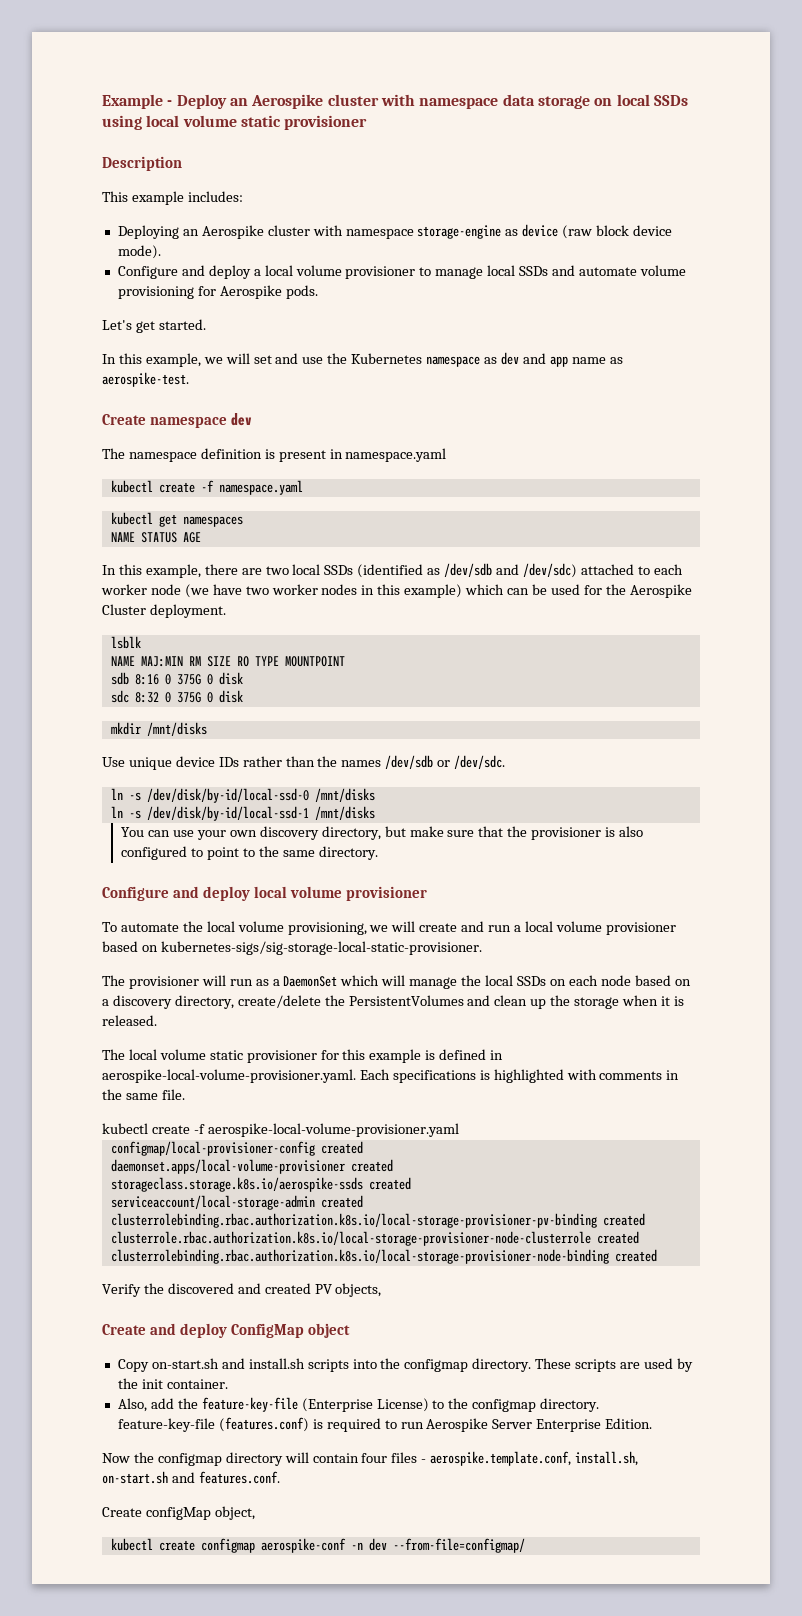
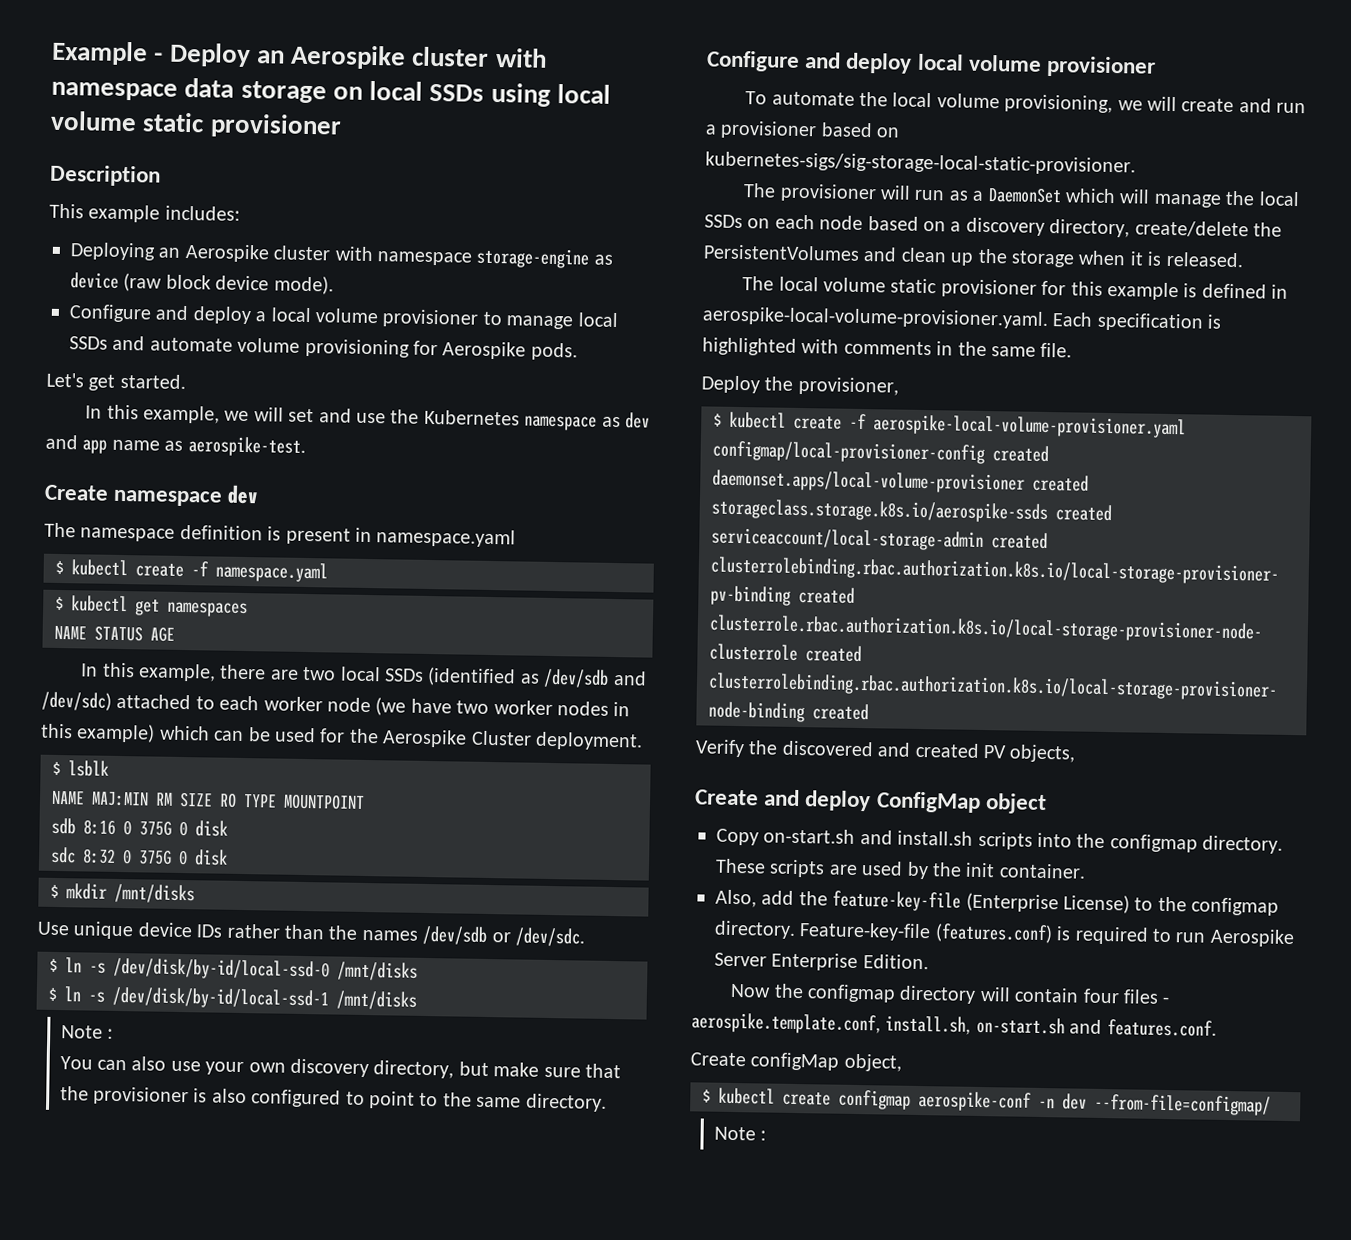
(447, 455) none -> [55,560,64,575] $
(303, 487) none -> [55,596,64,611] $
(226, 611) none -> [52,761,61,776] $
(243, 696) none -> [50,884,59,899] $
(506, 762) none -> [49,958,58,973] $
(375, 795) none -> [48,987,57,1002] $
(375, 813) none -> [60,1025,114,1039] // Note :
(171, 833) none -> [131,1056,167,1071] also
[524,921,602,932] local volume -> (717, 129) none
[392,1070,476,1083] specifications -> [1096,312,1204,332] specification
(185, 1094) none -> [701,375,899,396] [713,413,722,427] Deploy the provisioner, // $
[117,1418,215,1432] feature-key-file -> [799,922,932,942] Feature-key-file
(255, 1513) none -> [702,1089,711,1103] $
(525, 1545) none -> [713,1126,767,1141] // Note :

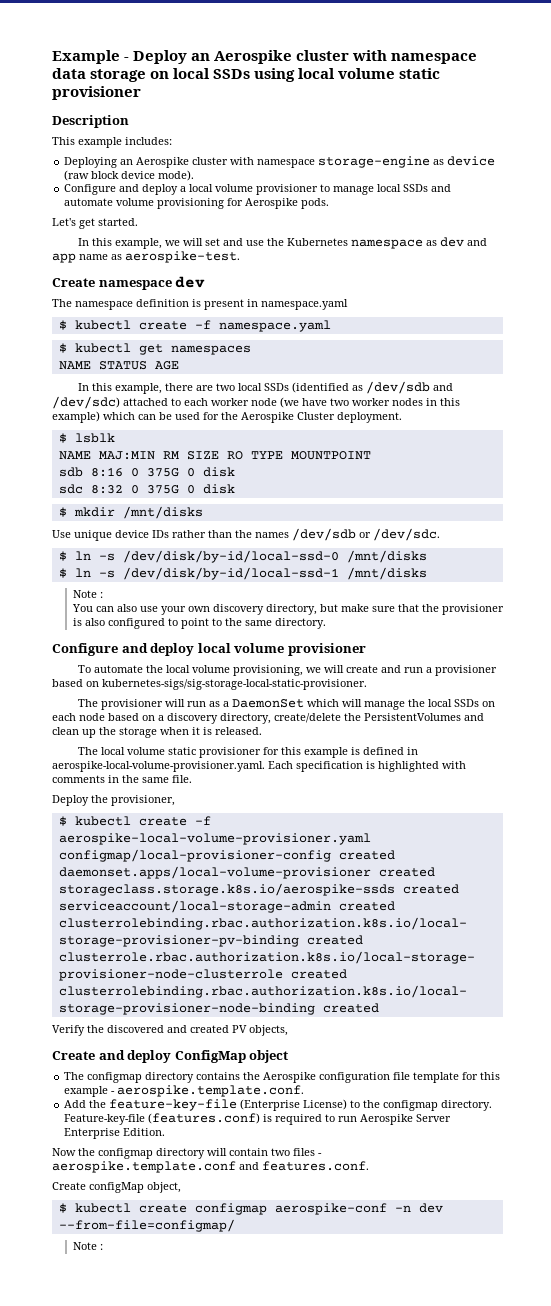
[716,828,1284,854] [715,858,1086,880] [715,889,795,908] Copy on-start.sh and install.sh scripts into the configmap directory. These scripts are used by the init container. // Also, add -> [64,1072,501,1083] [64,1085,305,1097] [64,1100,87,1108] The configmap directory contains the Aerospike configuration file template for this example - aerospike.template.conf. // Add
[1082,988,1120,1004] four -> [271,1148,290,1156] two
[691,1012,1065,1035] aerospike.template.conf, install.sh, on-start.sh -> [52,1161,236,1173] aerospike.template.conf

